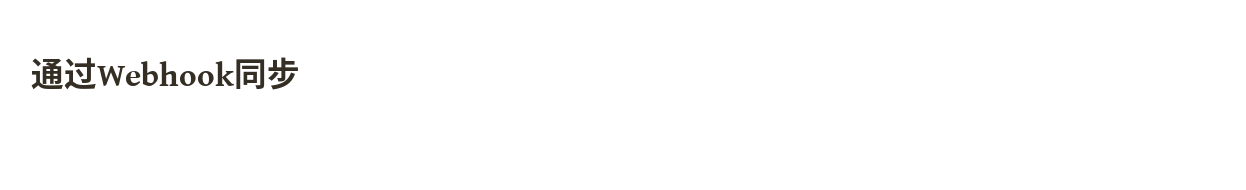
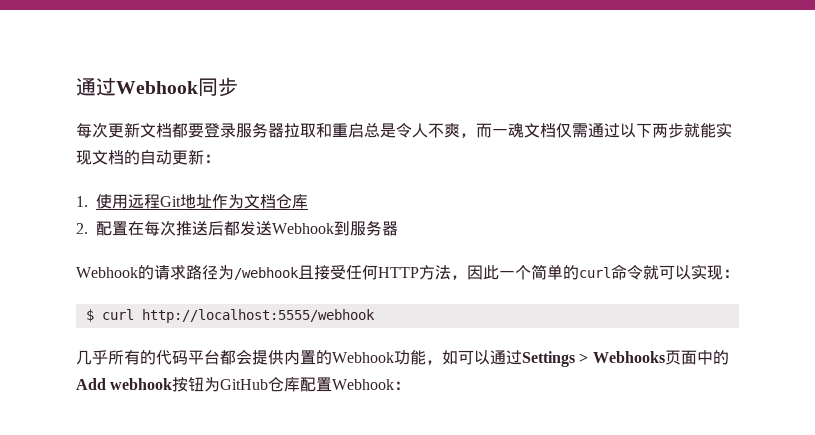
(300, 73) none -> [76,122,732,138] [76,149,220,165] [76,194,308,209] [76,220,398,236] [76,264,739,280] [85,309,375,323] [76,349,729,367] [76,377,411,392] // 每次更新文档都要登录服务器拉取和重启总是令人不爽，而一魂文档仅需通过以下两步就能实现文档的自动更新： // 1.使用远程Git地址作为文档仓库 // 2.配置在每次推送后都发送Webhook到服务器 // Webhook的请求路径为/webhook且接受任何HTTP方法，因此一个简单的curl命令就可以实现： // $ curl http://localhost:5555/webhook // 几乎所有的代码平台都会提供内置的Webhook功能，如可以通过Settings > Webhooks页面中的Add webhook按钮为GitHub仓库配置Webhook：

